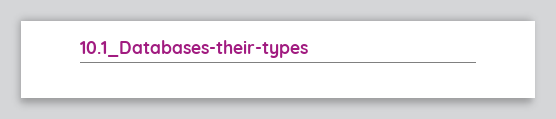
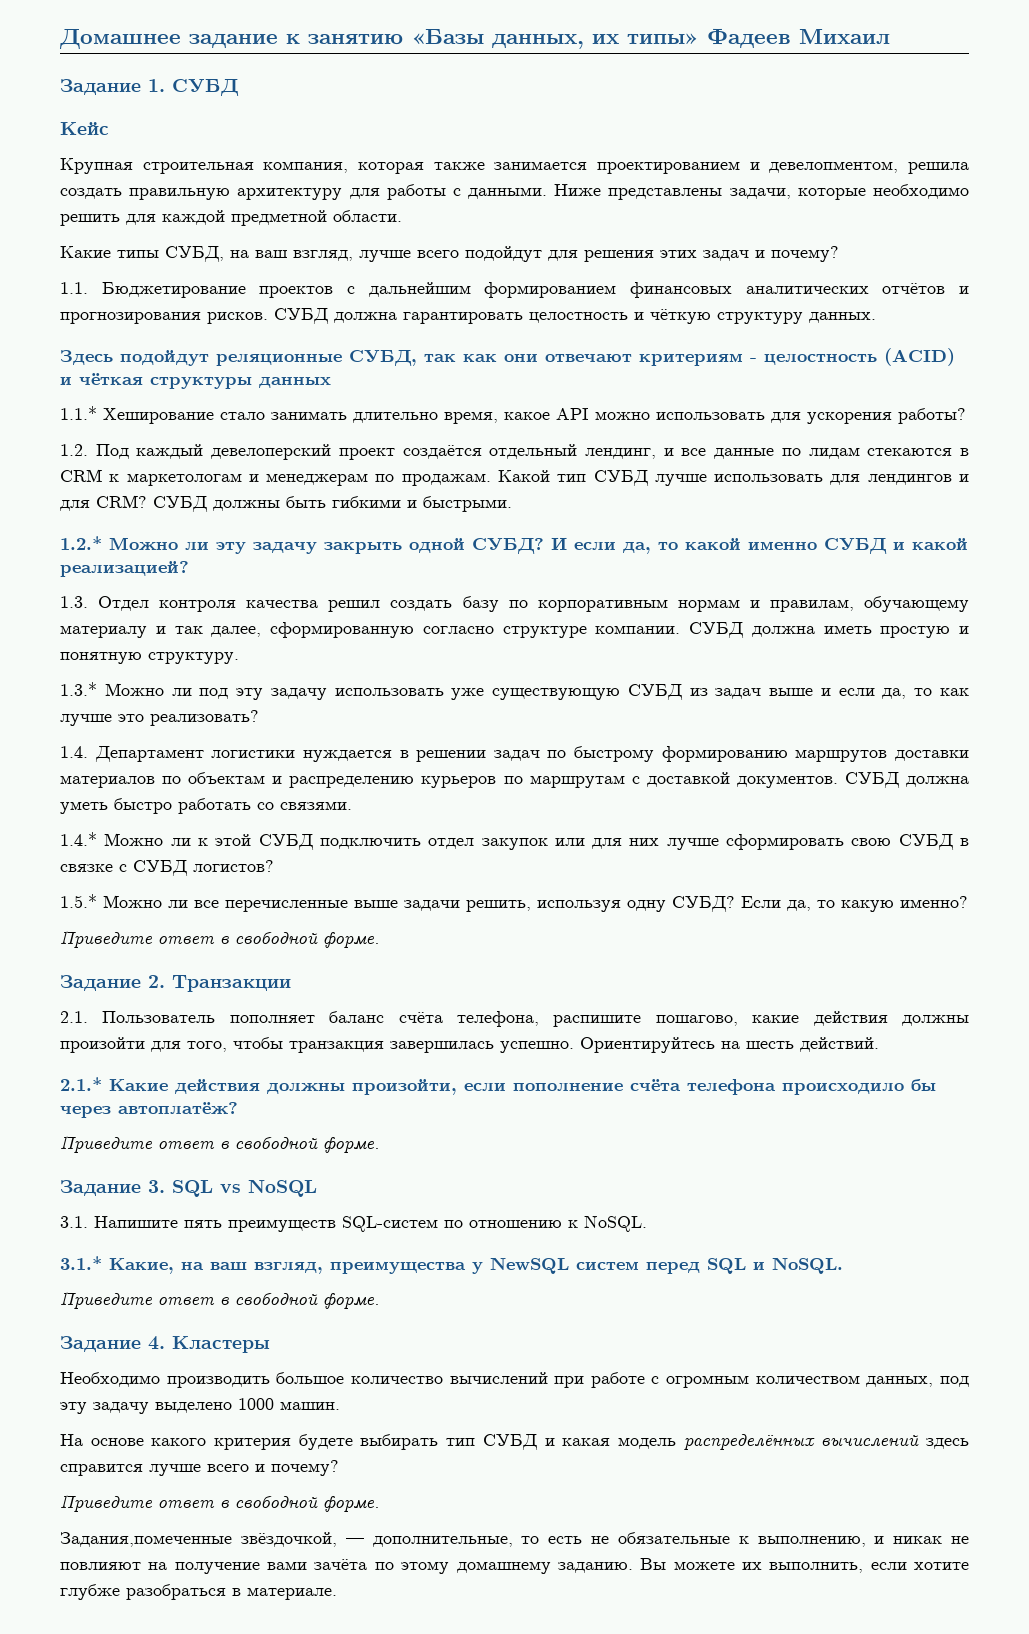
[80,40,308,58] 10.1_Databases-their-types -> [59,28,890,49] [60,79,239,96] [60,122,109,135] [60,158,969,174] [60,184,969,200] [60,210,402,226] [60,246,839,262] [60,282,969,298] [60,308,876,324] [60,348,955,366] [60,373,331,389] [60,406,966,424] [60,444,969,460] [60,469,970,486] [60,495,512,512] [60,536,968,554] [60,561,189,577] [60,596,969,612] [60,622,969,638] [60,652,239,664] [60,682,969,700] [60,710,259,726] [60,746,969,762] [60,772,970,788] [60,798,352,814] [60,832,969,850] [60,860,274,876] [60,894,968,912] [60,930,380,949] [60,975,291,992] [60,1011,969,1027] [60,1037,879,1053] [60,1077,936,1095] [60,1102,238,1118] [60,1135,380,1154] [60,1180,317,1197] [60,1215,647,1232] [60,1256,843,1274] [60,1291,380,1310] [60,1336,270,1353] [60,1372,969,1388] [60,1398,340,1414] [60,1434,969,1451] [60,1460,339,1476] [60,1494,380,1513] [60,1532,970,1547] [60,1558,970,1574] [60,1584,337,1600] Домашнее задание к занятию «Базы данных, их типы» Фадеев Михаил // Задание 1. СУБД // Кейс // Крупная строительная компания, которая также занимается проектированием и девелопментом, решила создать правильную архитектуру для работы с данными. Ниже представлены задачи, которые необходимо решить для каждой предметной области. // Какие типы СУБД, на ваш взгляд, лучше всего подойдут для решения этих задач и почему? // 1.1. Бюджетирование проектов с дальнейшим формированием финансовых аналитических отчётов и прогнозирования рисков. СУБД должна гарантировать целостность и чёткую структуру данных. // Здесь подойдут реляционные СУБД, так как они отвечают критериям - целостность (ACID) и чёткая структуры данных // 1.1.* Хеширование стало занимать длительно время, какое API можно использовать для ускорения работы? // 1.2. Под каждый девелоперский проект создаётся отдельный лендинг, и все данные по лидам стекаются в CRM к маркетологам и менеджерам по продажам. Какой тип СУБД лучше использовать для лендингов и для CRM? СУБД должны быть гибкими и быстрыми. // 1.2.* Можно ли эту задачу закрыть одной СУБД? И если да, то какой именно СУБД и какой реализацией? // 1.3. Отдел контроля качества решил создать базу по корпоративным нормам и правилам, обучающему материалу и так далее, сформированную согласно структуре компании. СУБД должна иметь простую и понятную структуру. // 1.3.* Можно ли под эту задачу использовать уже существующую СУБД из задач выше и если да, то как лучше это реализовать? // 1.4. Департамент логистики нуждается в решении задач по быстрому формированию маршрутов доставки материалов по объектам и распределению курьеров по маршрутам с доставкой документов. СУБД должна уметь быстро работать со связями. // 1.4.* Можно ли к этой СУБД подключить отдел закупок или для них лучше сформировать свою СУБД в связке с СУБД логистов? // 1.5.* Можно ли все перечисленные выше задачи решить, используя одну СУБД? Если да, то какую именно? // Приведите ответ в свободной форме. // Задание 2. Транзакции // 2.1. Пользователь пополняет баланс счёта телефона, распишите пошагово, какие действия должны произойти для того, чтобы транзакция завершилась успешно. Ориентируйтесь на шесть действий. // 2.1.* Какие действия должны произойти, если пополнение счёта телефона происходило бы через автоплатёж? // Приведите ответ в свободной форме. // Задание 3. SQL vs NoSQL // 3.1. Напишите пять преимуществ SQL-систем по отношению к NoSQL. // 3.1.* Какие, на ваш взгляд, преимущества у NewSQL систем перед SQL и NoSQL. // Приведите ответ в свободной форме. // Задание 4. Кластеры // Необходимо производить большое количество вычислений при работе с огромным количеством данных, под эту задачу выделено 1000 машин. // На основе какого критерия будете выбирать тип СУБД и какая модель распределённых вычислений здесь справится лучше всего и почему? // Приведите ответ в свободной форме. // Задания,помеченные звёздочкой, — дополнительные, то есть не обязательные к выполнению, и никак не повлияют на получение вами зачёта по этому домашнему заданию. Вы можете их выполнить, если хотите глубже разобраться в материале.

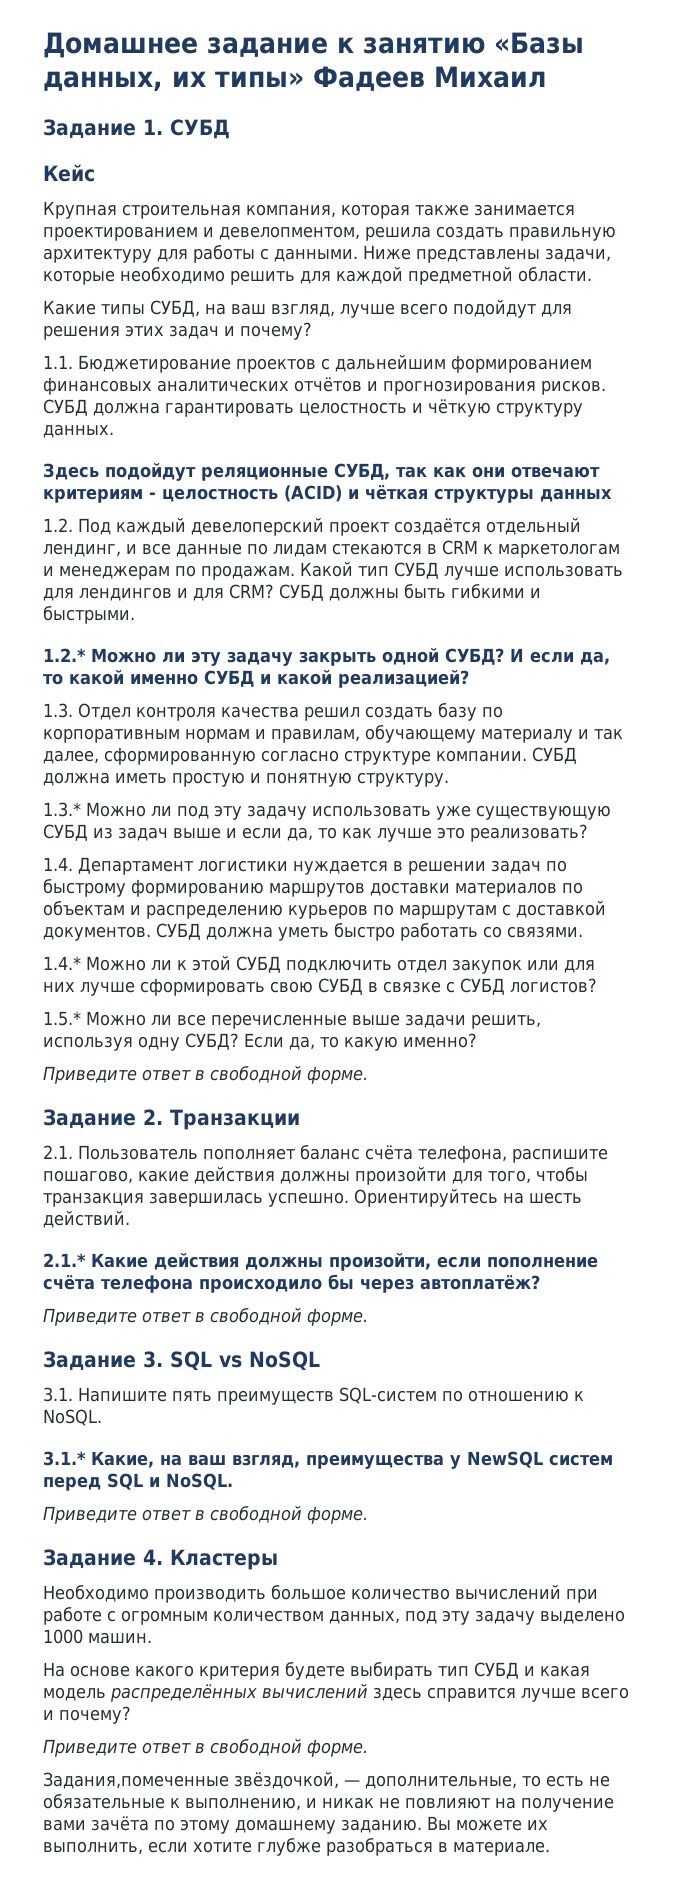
[60,406,966,424] // 1.1.* Хеширование стало занимать длительно время, какое API можно использовать для ускорения работы? -> (612, 495) none

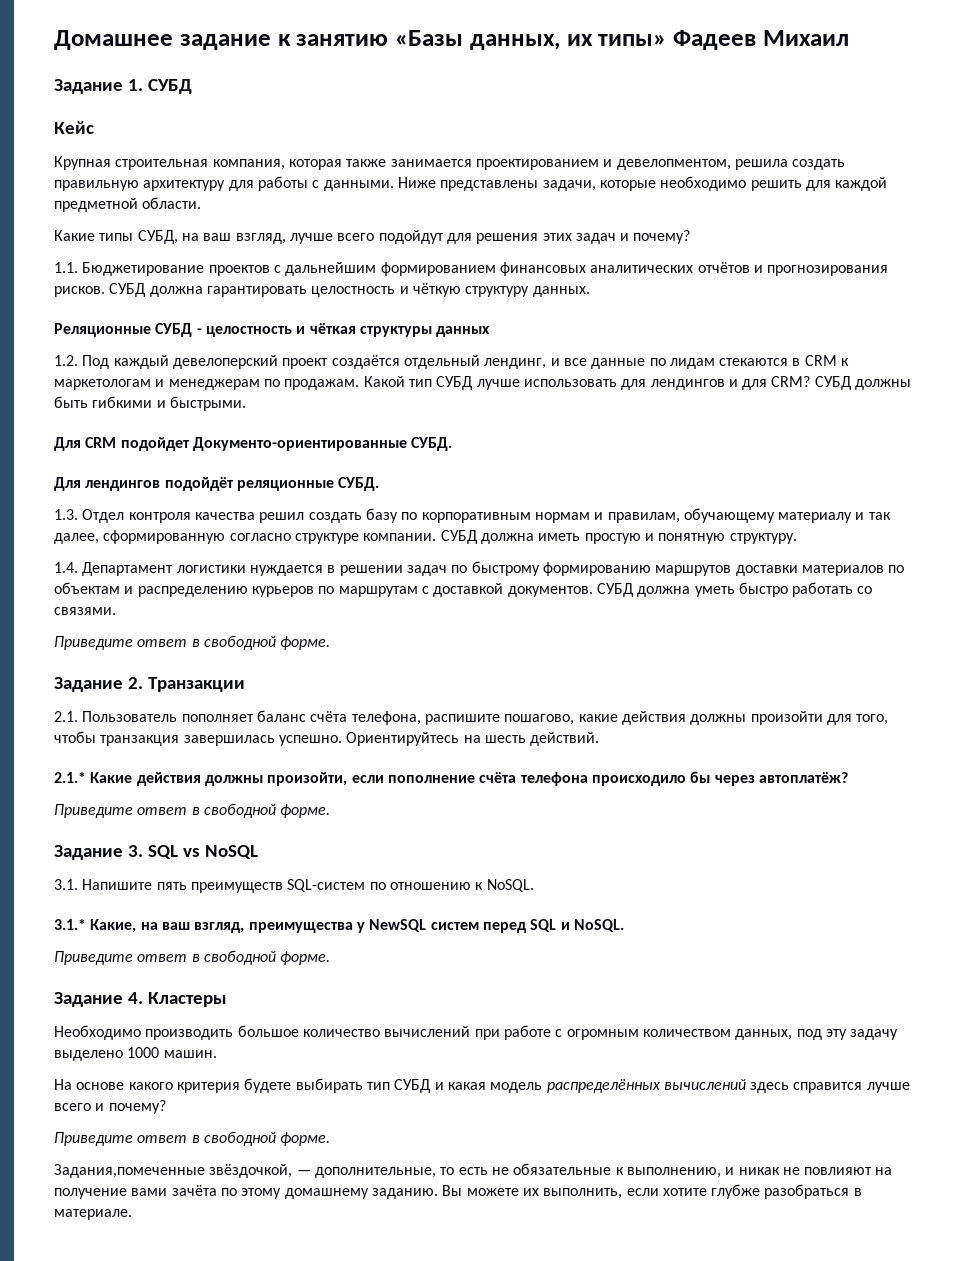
[43,462,600,481] [43,488,143,503] Здесь подойдут реляционные СУБД, так как они отвечают критериям -> [54,323,193,337] Реляционные СУБД
[284,485,342,502] (ACID) -> (292, 331) none
[43,647,610,666] [43,669,469,688] 1.2.* Можно ли эту задачу закрыть одной СУБД? И если да, то какой именно СУБД и какой реализацией? -> [54,437,453,451] [54,477,380,491] Для CRM подойдет Документо-ориентированные СУБД. // Для лендингов подойдёт реляционные СУБД.
[43,802,611,820] [43,824,588,842] // 1.3.* Можно ли под эту задачу использовать уже существующую СУБД из задач выше и если да, то как лучше это реализовать? -> (797, 538) none
[43,955,595,974] [43,978,597,996] [43,1011,541,1029] [43,1033,477,1051] // 1.4.* Можно ли к этой СУБД подключить отдел закупок или для них лучше сформировать свою СУБД в связке с СУБД логистов? // 1.5.* Можно ли все перечисленные выше задачи решить, используя одну СУБД? Если да, то какую именно? -> (116, 611) none

